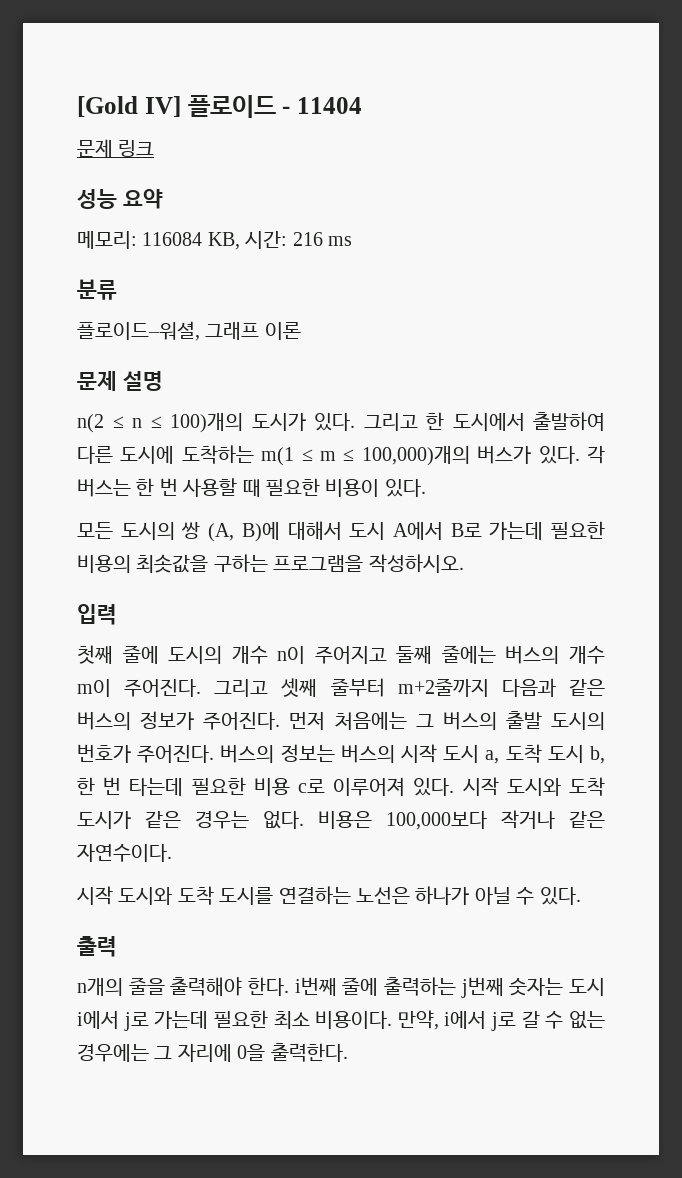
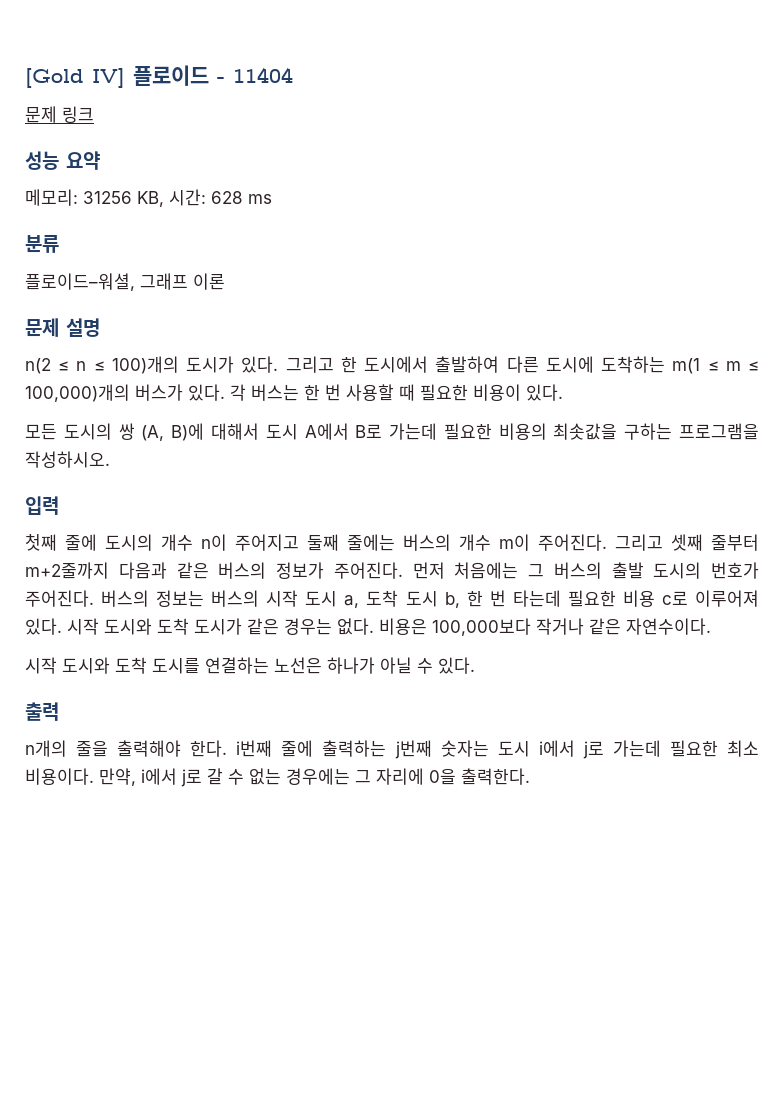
[142,232,203,246] 116084 -> [83,191,132,204] 31256
[292,232,323,246] 216 -> [211,191,243,204] 628

